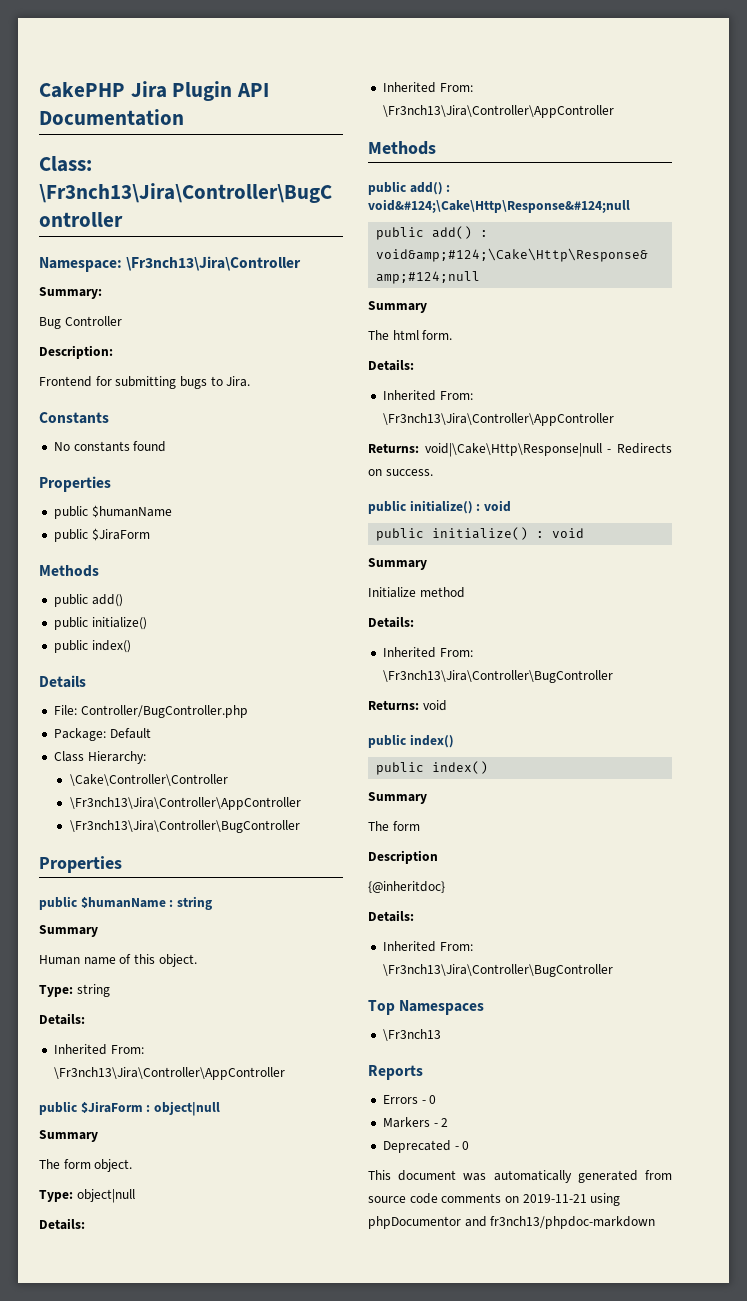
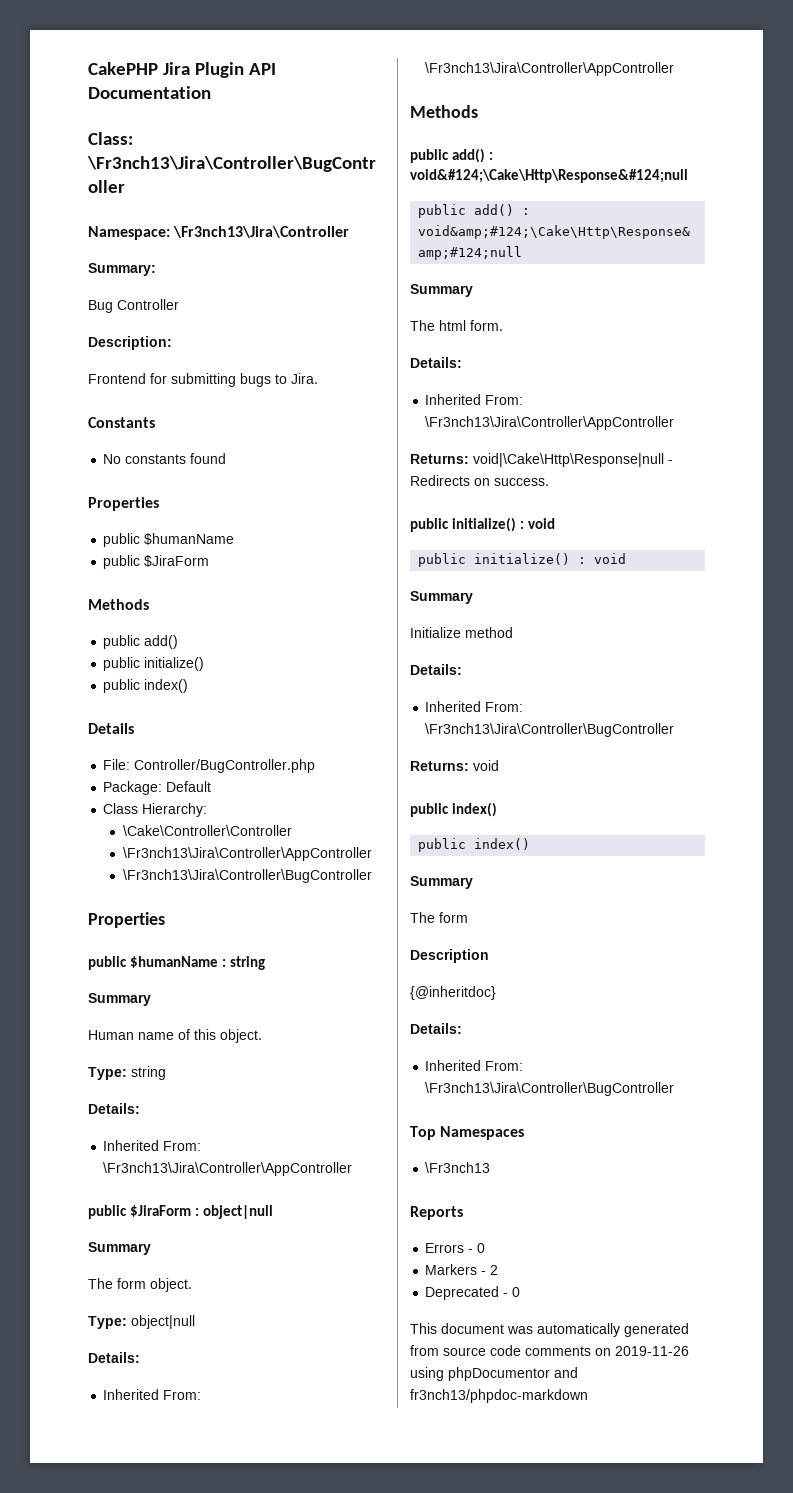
[522,1194,587,1203] 2019-11-21 -> [615,1346,689,1356] 2019-11-26

